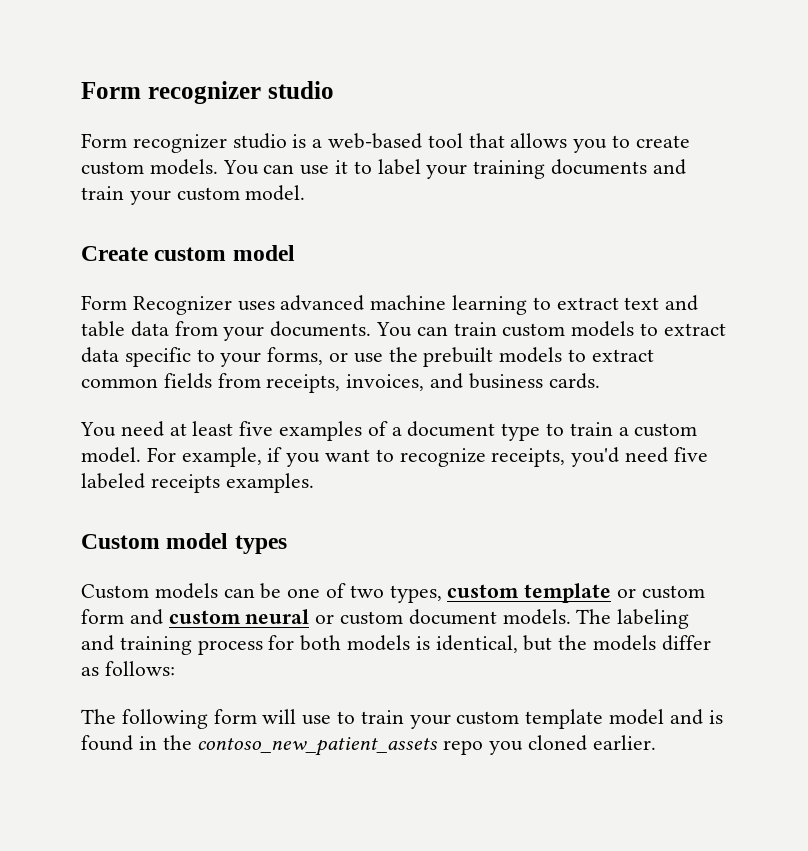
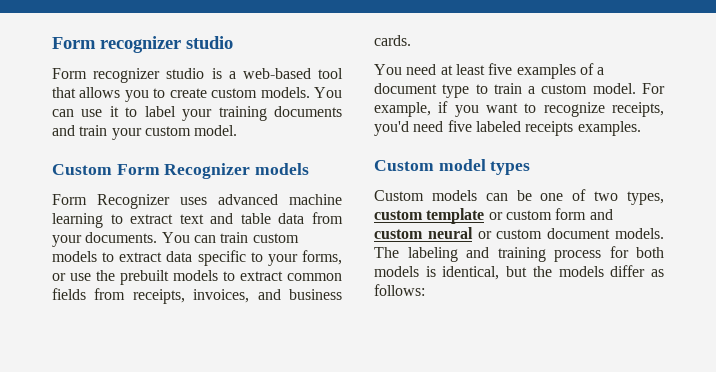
[81,245,295,261] Create custom model -> [52,163,310,179] Custom Form Recognizer models
[81,709,723,729] [81,735,656,756] // The following form will use to train your custom template model and is found in the contoso_new_patient_assets repo you cloned earlier. -> (425, 290) none

